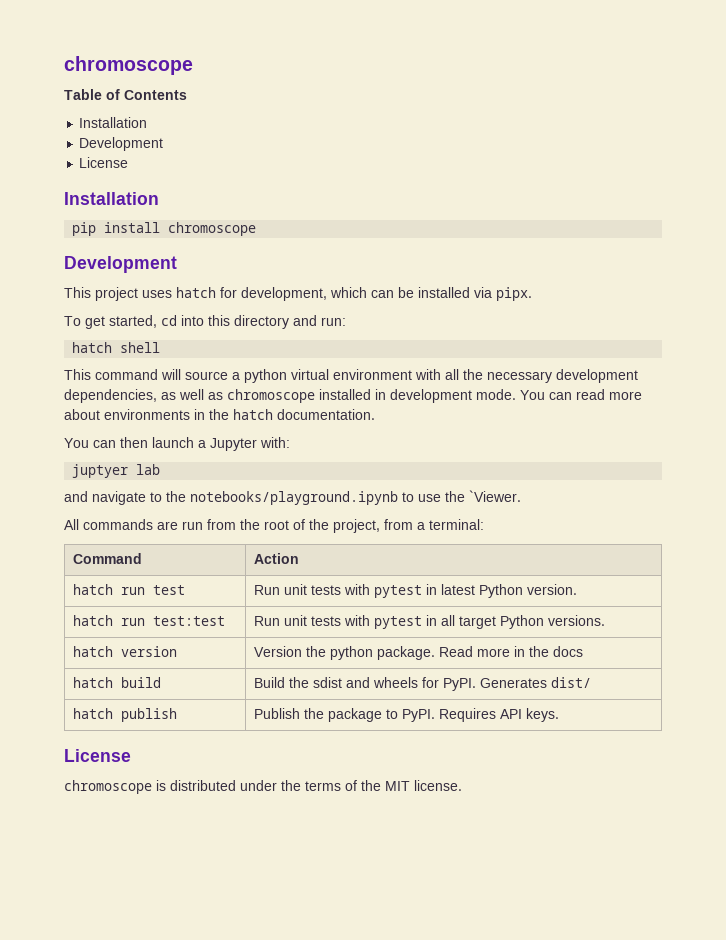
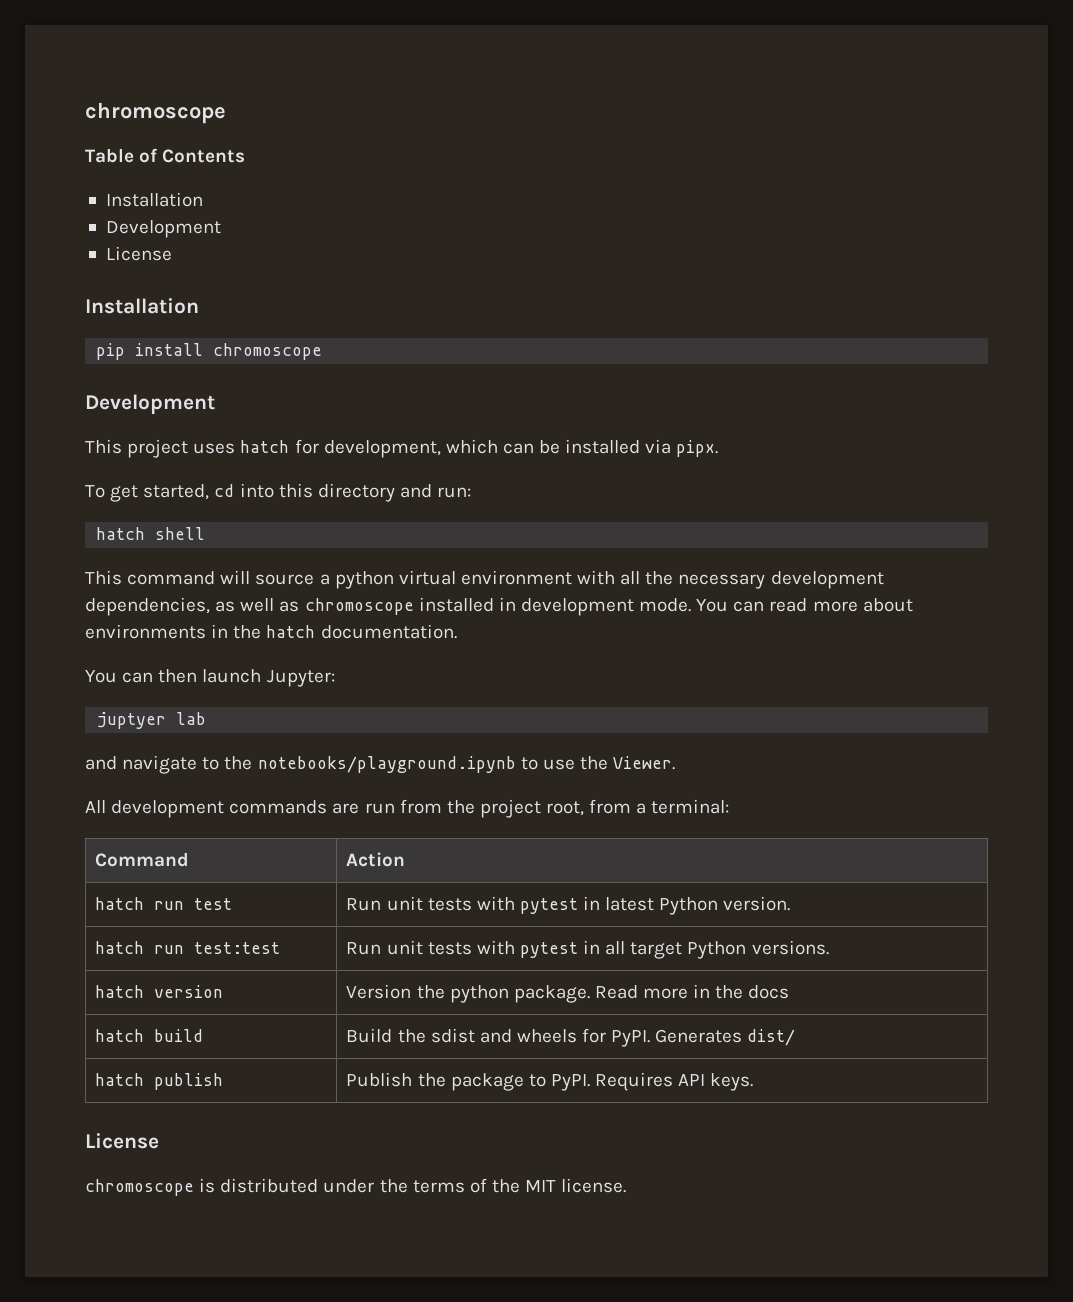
[198,437,290,451] a Jupyter with: -> [266,670,335,687] Jupyter:
[469,490,521,502] `Viewer. -> [613,756,676,770] Viewer.
(79, 524) none -> [111,800,225,818] development
[264,519,380,533] root of the project, -> [479,799,585,818] project root,

